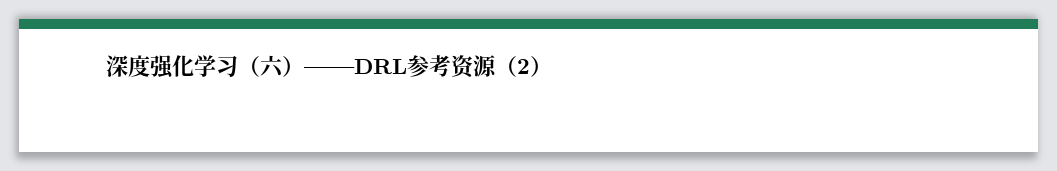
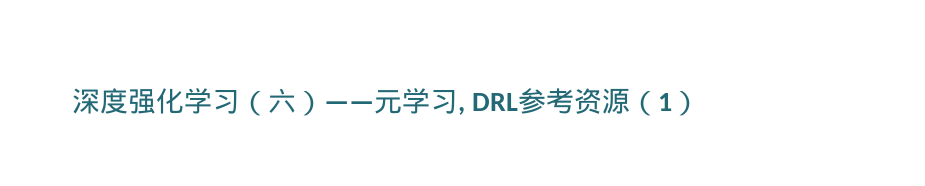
[304,59,407,74] ——DRL -> [324,88,519,115] ——元学习, DRL
[517,59,530,74] 2 -> [658,93,673,111] 1

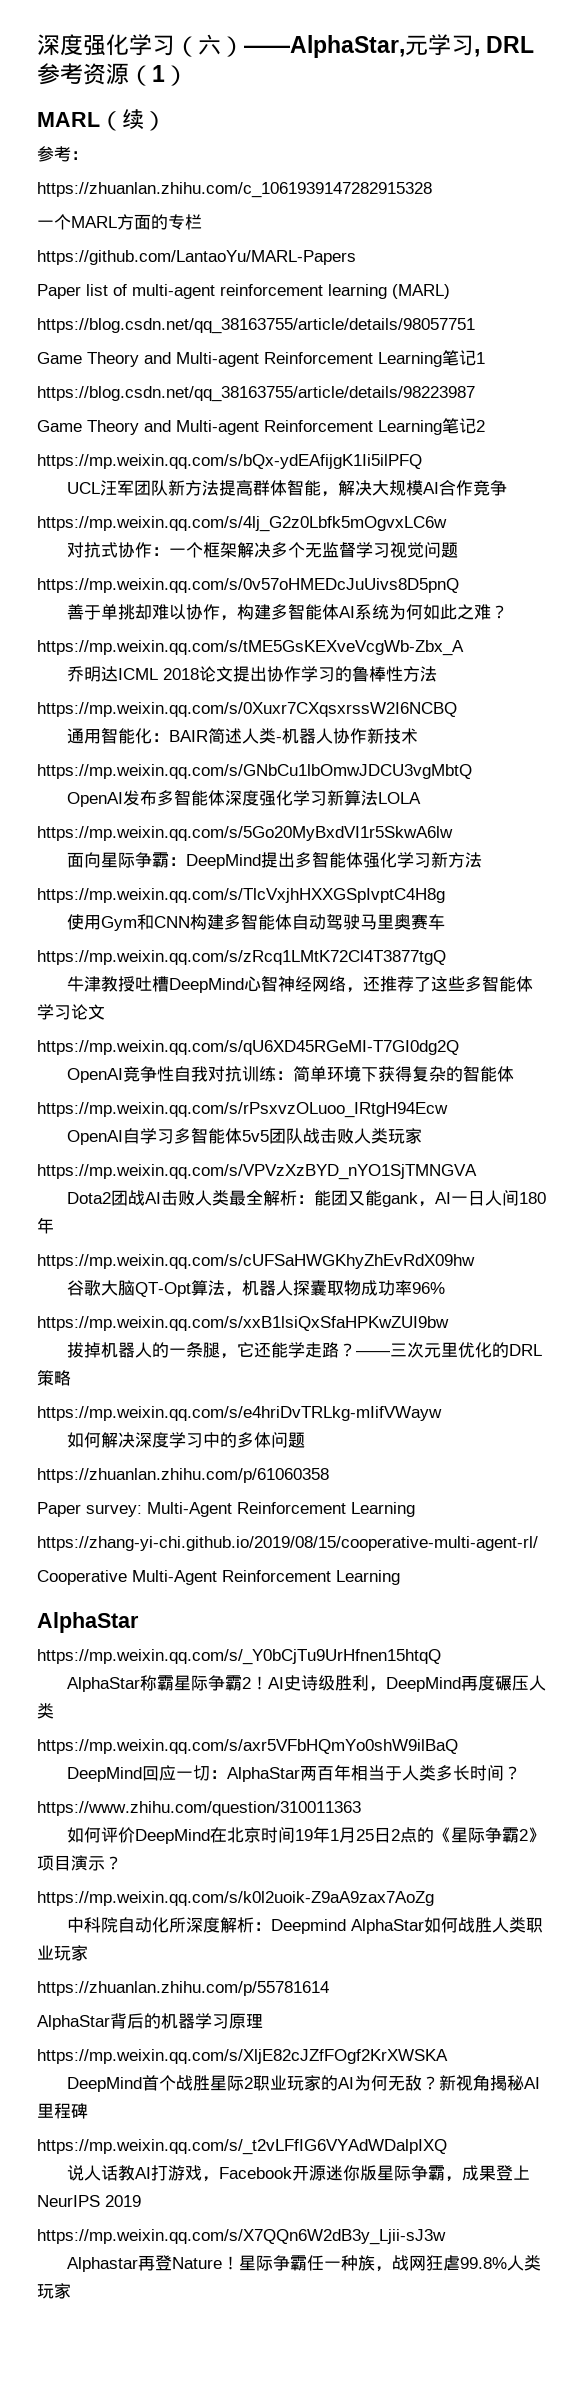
[324,101,374,111] —— -> [244,35,405,58] ——AlphaStar,
(701, 103) none -> [37,109,166,131] [37,146,88,162] [37,182,432,198] [37,214,202,230] [37,250,356,265] [37,284,450,299] [37,318,475,334] [37,350,485,367] [37,386,475,402] [37,418,485,435] [37,454,422,469] [66,479,507,497] [37,516,447,532] [66,542,458,558] [37,578,459,593] [66,603,508,621] [37,640,464,656] [66,666,437,682] [37,702,457,717] [66,727,418,744] [37,764,472,779] [66,789,421,807] [37,826,453,841] [66,851,482,869] [37,888,445,903] [66,913,445,931] [37,950,446,965] [66,975,533,993] [37,1004,105,1020] [37,1040,459,1055] [66,1065,514,1083] [37,1102,448,1118] [66,1127,422,1145] [37,1164,477,1180] [66,1190,546,1207] [37,1217,54,1234] [37,1254,475,1269] [66,1280,445,1297] [37,1316,449,1331] [66,1342,542,1359] [37,1370,71,1386] [37,1406,442,1421] [66,1432,305,1448] [37,1468,329,1483] [37,1502,415,1517] [37,1536,538,1551] [37,1570,400,1585] [37,1612,139,1633] [37,1649,441,1665] [66,1675,546,1692] [37,1703,54,1719] [37,1739,458,1754] [66,1764,521,1782] [37,1801,361,1816] [66,1826,545,1844] [37,1855,122,1871] [37,1891,434,1906] [66,1917,543,1934] [37,1945,88,1961] [37,1981,329,1996] [37,2013,263,2030] [37,2049,448,2064] [66,2074,540,2092] [37,2103,88,2119] [37,2139,447,2155] [66,2165,530,2182] [37,2195,141,2207] [37,2229,446,2245] [66,2255,541,2272] [37,2283,71,2299] // MARL（续） // 参考： // https://zhuanlan.zhihu.com/c_1061939147282915328 // 一个MARL方面的专栏 // https://github.com/LantaoYu/MARL-Papers // Paper list of multi-agent reinforcement learning (MARL) // https://blog.csdn.net/qq_38163755/article/details/98057751 // Game Theory and Multi-agent Reinforcement Learning笔记1 // https://blog.csdn.net/qq_38163755/article/details/98223987 // Game Theory and Multi-agent Reinforcement Learning笔记2 // https://mp.weixin.qq.com/s/bQx-ydEAfijgK1Ii5ilPFQ // UCL汪军团队新方法提高群体智能，解决大规模AI合作竞争 // https://mp.weixin.qq.com/s/4lj_G2z0Lbfk5mOgvxLC6w // 对抗式协作：一个框架解决多个无监督学习视觉问题 // https://mp.weixin.qq.com/s/0v57oHMEDcJuUivs8D5pnQ // 善于单挑却难以协作，构建多智能体AI系统为何如此之难？ // https://mp.weixin.qq.com/s/tME5GsKEXveVcgWb-Zbx_A // 乔明达ICML 2018论文提出协作学习的鲁棒性方法 // https://mp.weixin.qq.com/s/0Xuxr7CXqsxrssW2I6NCBQ // 通用智能化：BAIR简述人类-机器人协作新技术 // https://mp.weixin.qq.com/s/GNbCu1lbOmwJDCU3vgMbtQ // OpenAI发布多智能体深度强化学习新算法LOLA // https://mp.weixin.qq.com/s/5Go20MyBxdVI1r5SkwA6lw // 面向星际争霸：DeepMind提出多智能体强化学习新方法 // https://mp.weixin.qq.com/s/TlcVxjhHXXGSpIvptC4H8g // 使用Gym和CNN构建多智能体自动驾驶马里奥赛车 // https://mp.weixin.qq.com/s/zRcq1LMtK72Cl4T3877tgQ // 牛津教授吐槽DeepMind心智神经网络，还推荐了这些多智能体学习论文 // https://mp.weixin.qq.com/s/qU6XD45RGeMI-T7GI0dg2Q // OpenAI竞争性自我对抗训练：简单环境下获得复杂的智能体 // https://mp.weixin.qq.com/s/rPsxvzOLuoo_IRtgH94Ecw // OpenAI自学习多智能体5v5团队战击败人类玩家 // https://mp.weixin.qq.com/s/VPVzXzBYD_nYO1SjTMNGVA // Dota2团战AI击败人类最全解析：能团又能gank，AI一日人间180年 // https://mp.weixin.qq.com/s/cUFSaHWGKhyZhEvRdX09hw // 谷歌大脑QT-Opt算法，机器人探囊取物成功率96% // https://mp.weixin.qq.com/s/xxB1lsiQxSfaHPKwZUI9bw // 拔掉机器人的一条腿，它还能学走路？——三次元里优化的DRL策略 // https://mp.weixin.qq.com/s/e4hriDvTRLkg-mIifVWayw // 如何解决深度学习中的多体问题 // https://zhuanlan.zhihu.com/p/61060358 // Paper survey: Multi-Agent Reinforcement Learning // https://zhang-yi-chi.github.io/2019/08/15/cooperative-multi-agent-rl/ // Cooperative Multi-Agent Reinforcement Learning // AlphaStar // https://mp.weixin.qq.com/s/_Y0bCjTu9UrHfnen15htqQ // AlphaStar称霸星际争霸2！AI史诗级胜利，DeepMind再度碾压人类 // https://mp.weixin.qq.com/s/axr5VFbHQmYo0shW9ilBaQ // DeepMind回应一切：AlphaStar两百年相当于人类多长时间？ // https://www.zhihu.com/question/310011363 // 如何评价DeepMind在北京时间19年1月25日2点的《星际争霸2》项目演示？ // https://mp.weixin.qq.com/s/k0l2uoik-Z9aA9zax7AoZg // 中科院自动化所深度解析：Deepmind AlphaStar如何战胜人类职业玩家 // https://zhuanlan.zhihu.com/p/55781614 // AlphaStar背后的机器学习原理 // https://mp.weixin.qq.com/s/XljE82cJZfFOgf2KrXWSKA // DeepMind首个战胜星际2职业玩家的AI为何无敌？新视角揭秘AI里程碑 // https://mp.weixin.qq.com/s/_t2vLFfIG6VYAdWDalpIXQ // 说人话教AI打游戏，Facebook开源迷你版星际争霸，成果登上NeurIPS 2019 // https://mp.weixin.qq.com/s/X7QQn6W2dB3y_Ljii-sJ3w // Alphastar再登Nature！星际争霸任一种族，战网狂虐99.8%人类玩家

